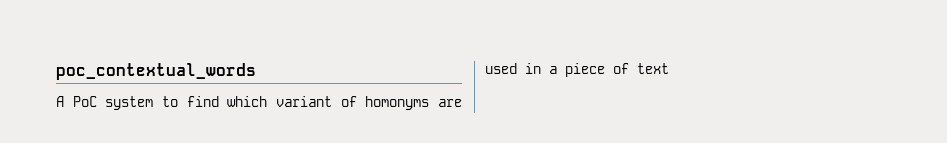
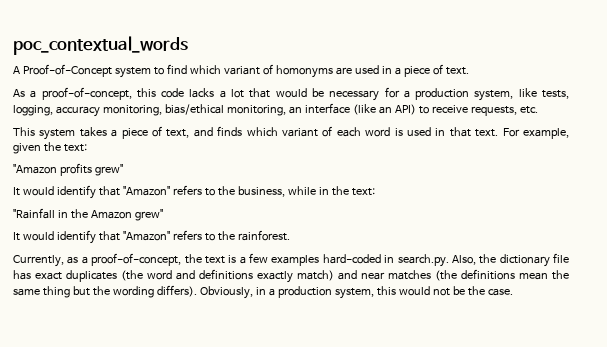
[72,96,97,107] PoC -> [22,64,112,77] Proof-of-Concept
[637,63,669,74] text -> [445,67,469,75] [13,87,569,101] [13,103,538,117] [13,126,569,140] [13,142,87,154] [13,163,123,176] [13,185,375,199] [13,208,163,221] [13,230,290,244] [13,253,569,267] [13,269,569,283] [13,285,513,299] text. // As a proof-of-concept, this code lacks a lot that would be necessary for a production system, like tests, logging, accuracy monitoring, bias/ethical monitoring, an interface (like an API) to receive requests, etc. // This system takes a piece of text, and finds which variant of each word is used in that text. For example, given the text: // "Amazon profits grew" // It would identify that "Amazon" refers to the business, while in the text: // "Rainfall in the Amazon grew" // It would identify that "Amazon" refers to the rainforest. // Currently, as a proof-of-concept, the text is a few examples hard-coded in search.py. Also, the dictionary file has exact duplicates (the word and definitions exactly match) and near matches (the definitions mean the same thing but the wording differs). Obviously, in a production system, this would not be the case.

